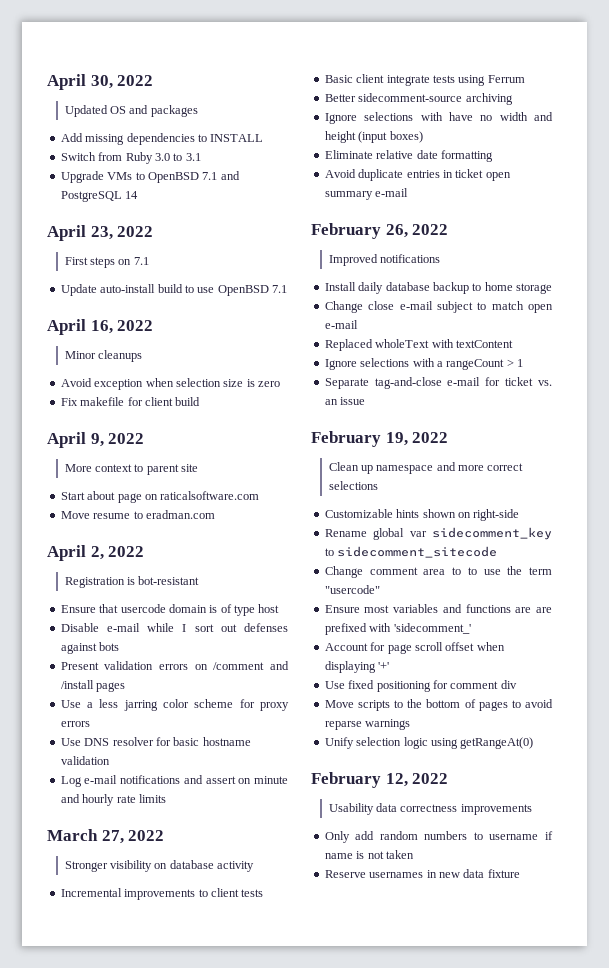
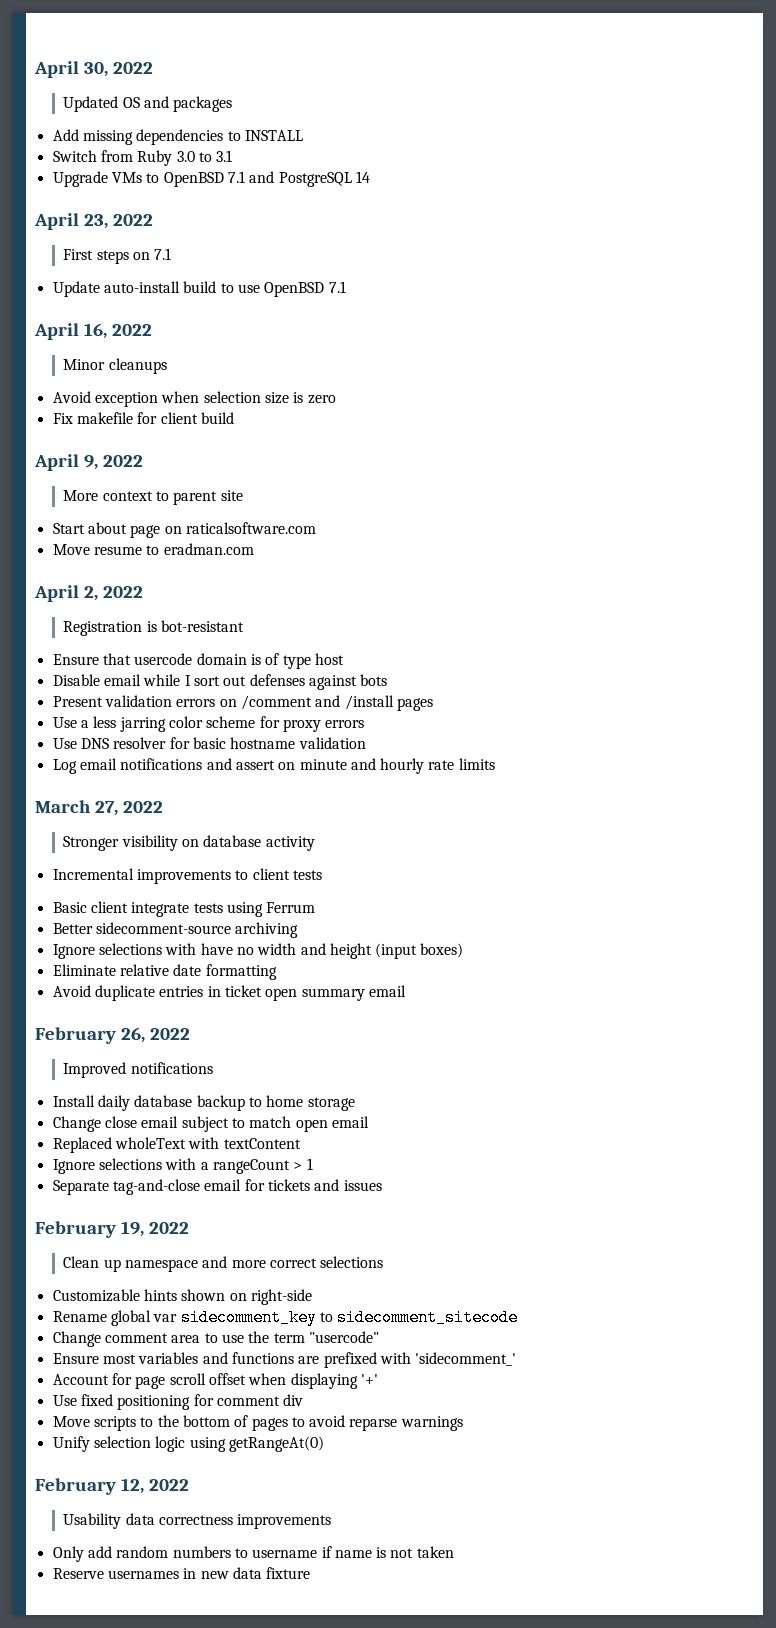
[106,623,140,632] e-mail -> [103,674,141,686] email
[84,775,118,784] e-mail -> [79,758,117,770] email
[375,188,409,197] e-mail -> [368,985,406,997] email
[399,301,433,310] e-mail -> [141,1116,179,1128] email
[324,320,358,329] e-mail -> [331,1116,369,1128] email
[447,377,552,386] [324,397,366,405] e-mail for ticket vs. an issue -> [204,1179,382,1191] email for tickets and issues
[467,567,477,575] to -> (218, 1338) none
[536,607,552,613] are -> (320, 1360) none

